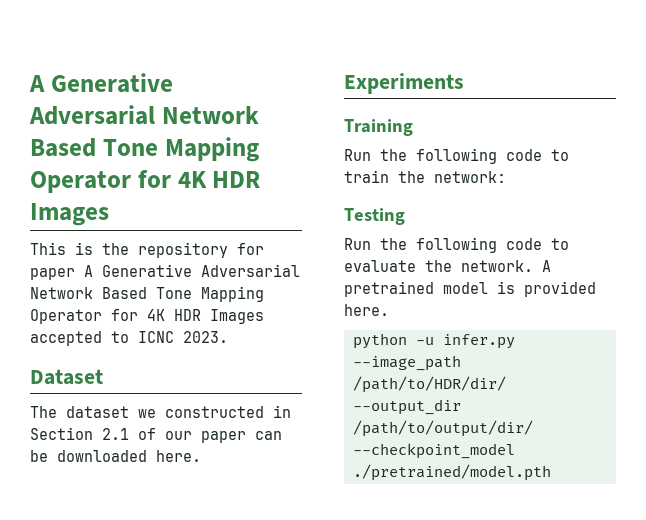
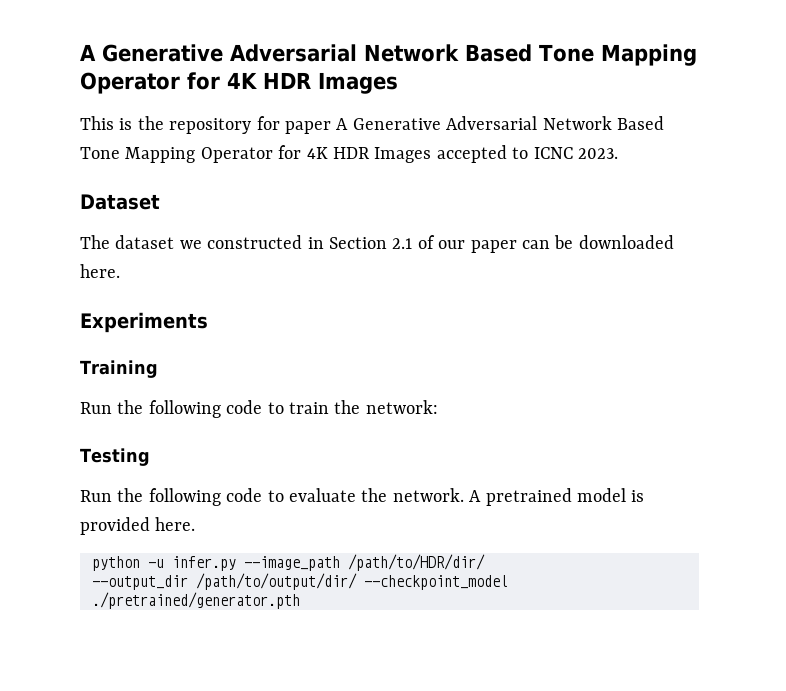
[352,464,551,481] ./pretrained/model.pth -> [92,592,300,609] ./pretrained/generator.pth

